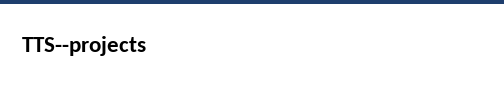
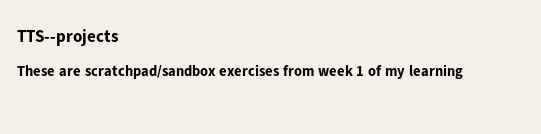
(146, 46) none -> [17,64,464,79] // These are scratchpad/sandbox exercises from week 1 of my learning

